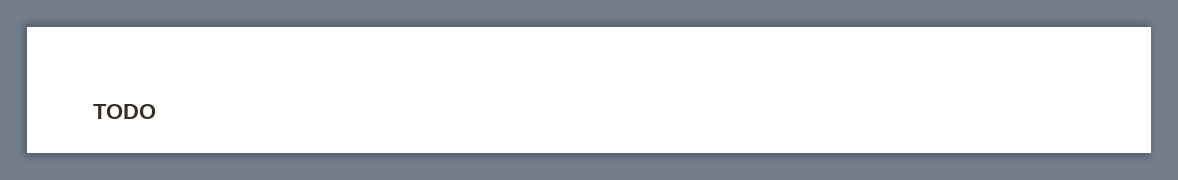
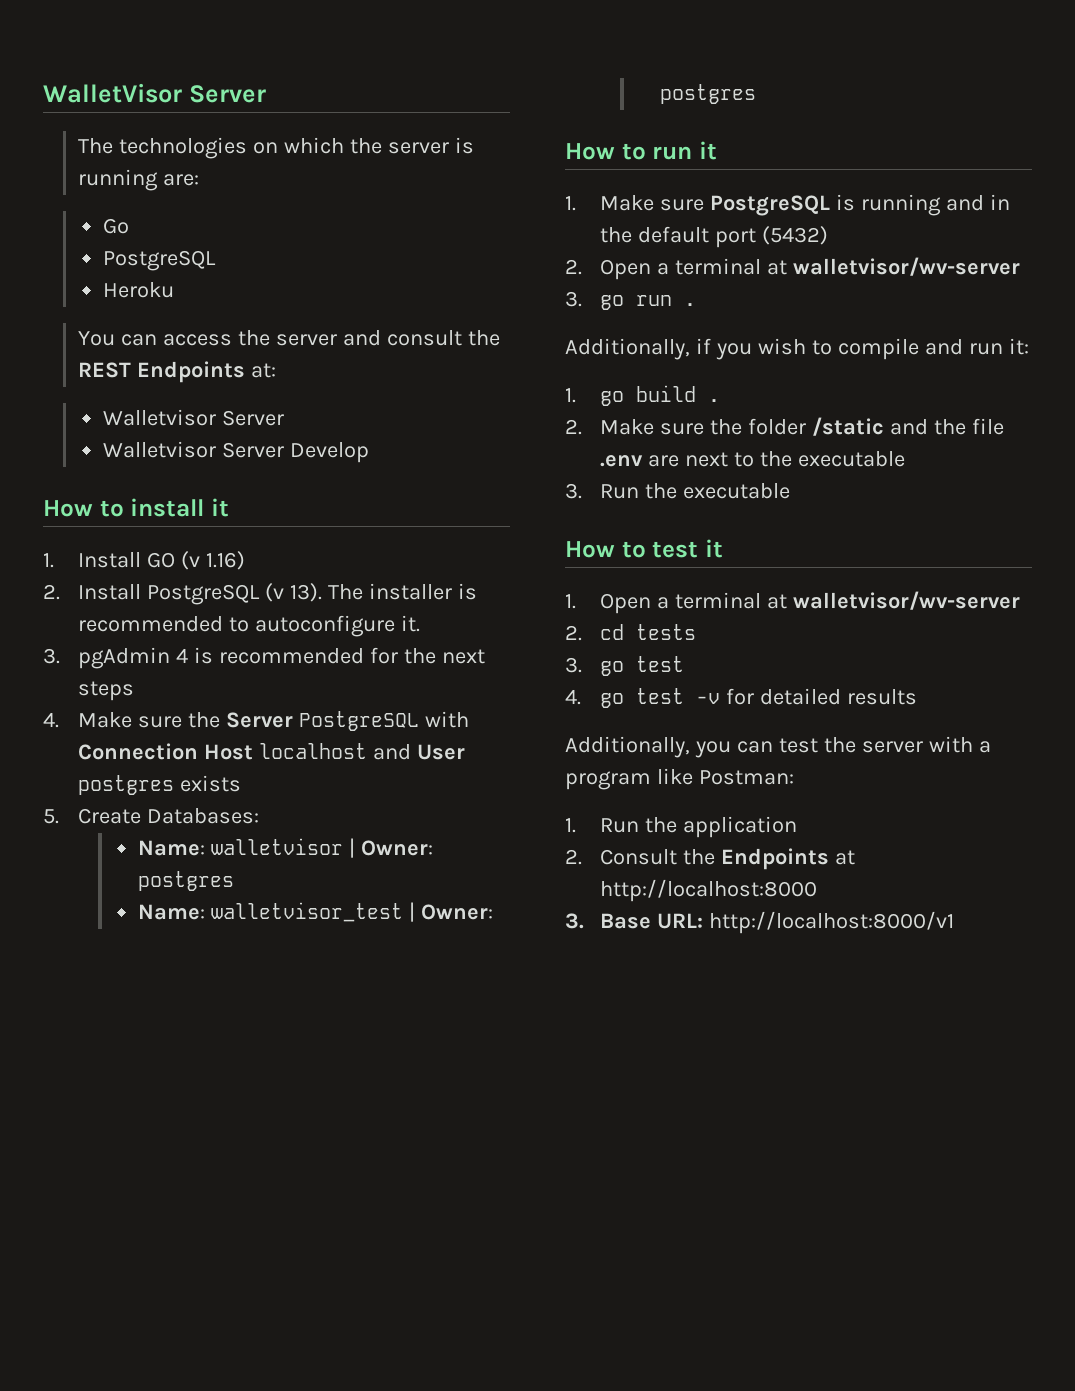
[93,104,156,119] TODO -> [43,83,266,103] [78,137,475,159] [78,169,200,191] [102,218,129,234] [102,250,216,271] [102,282,174,298] [78,330,501,346] [78,361,277,383] [102,409,284,426] [102,441,369,463] [43,498,229,517] [43,551,246,570] [43,583,478,605] [78,615,421,637] [43,647,486,669] [78,681,135,701] [43,711,470,731] [78,743,466,760] [78,775,242,795] [43,808,260,824] [138,838,433,858] [138,871,235,891] [138,902,493,922] [660,84,757,104] [565,141,717,160] [565,194,1011,216] [600,226,829,248] [565,257,1021,280] [565,291,697,310] [565,338,1029,360] [565,385,721,406] [565,417,1005,436] [600,451,906,467] [565,483,791,499] [565,539,723,558] [565,591,1021,614] [565,624,697,641] [565,656,685,676] [565,688,918,708] [565,736,991,758] [565,768,794,790] [565,816,798,838] [565,848,856,870] [600,879,818,902] [565,911,955,934] WalletVisor Server // The technologies on which the server is running are: // Go // PostgreSQL // Heroku // You can access the server and consult the REST Endpoints at: // Walletvisor Server // Walletvisor Server Develop // How to install it // 1. Install GO (v 1.16) // 2. Install PostgreSQL (v 13). The installer is recommended to autoconfigure it. // 3. pgAdmin 4 is recommended for the next steps // 4. Make sure the Server PostgreSQL with Connection Host localhost and User postgres exists // 5. Create Databases: // Name: walletvisor | Owner: postgres // Name: walletvisor_test | Owner: postgres // How to run it // 1. Make sure PostgreSQL is running and in the default port (5432) // 2. Open a terminal at walletvisor/wv-server // 3. go run . // Additionally, if you wish to compile and run it: // 1. go build . // 2. Make sure the folder /static and the file .env are next to the executable // 3. Run the executable // How to test it // 1. Open a terminal at walletvisor/wv-server // 2. cd tests // 3. go test // 4. go test -v for detailed results // Additionally, you can test the server with a program like Postman: // 1. Run the application // 2. Consult the Endpoints at http://localhost:8000 // 3. Base URL: http://localhost:8000/v1

